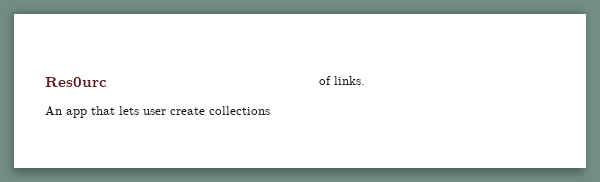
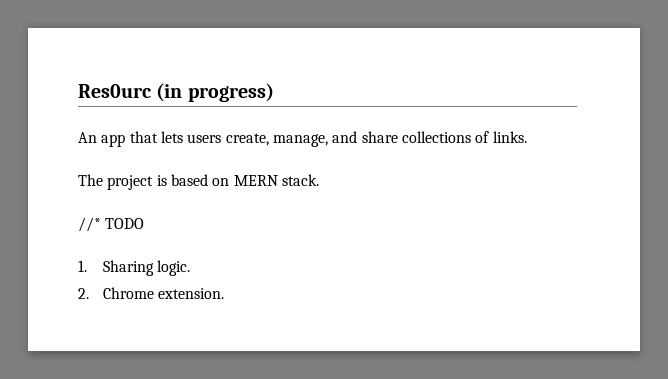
(107, 82) none -> [156,83,274,102] (in progress)
[143,106,270,115] [319,76,365,85] user create collections of links. -> [187,131,527,147] [78,174,319,190] [78,217,145,232] [78,260,191,276] [78,287,225,299] users create, manage, and share collections of links. // The project is based on MERN stack. // //* TODO // 1. Sharing logic. // 2. Chrome extension.

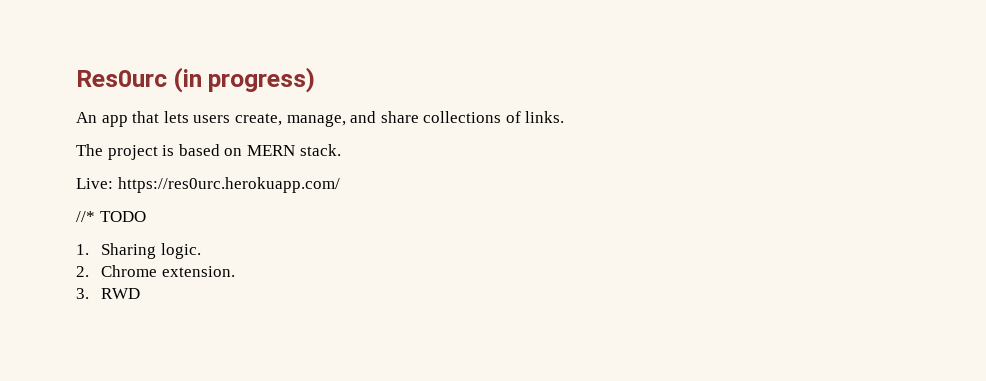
(319, 180) none -> [76,177,340,193] // Live: https://res0urc.herokuapp.com/
(225, 293) none -> [76,288,140,299] // 3. RWD

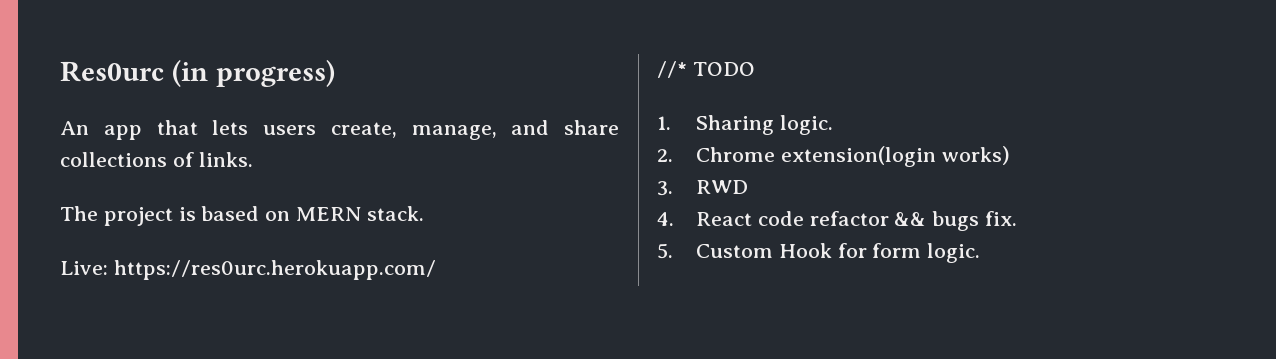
[161,266,235,277] extension. -> [780,146,1010,167] extension(login works)
(140, 293) none -> [657,211,1018,231] [657,243,981,263] // 4. React code refactor && bugs fix. // 5. Custom Hook for form logic.

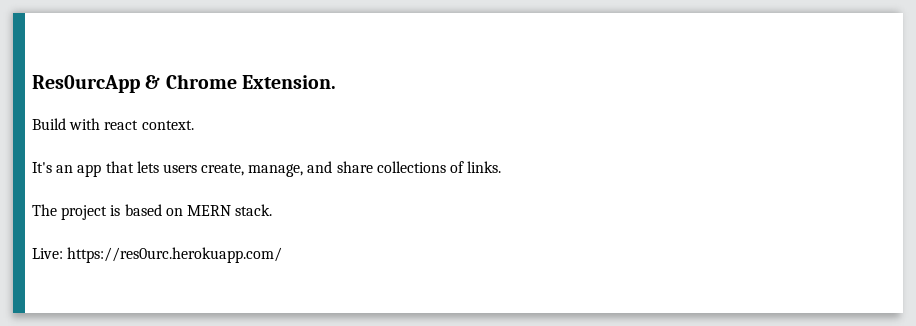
[60,59,335,87] [60,121,89,135] Res0urc (in progress) // An -> [32,74,336,93] [32,118,194,130] [32,162,74,173] Res0urcApp & Chrome Extension. // Build with react context. // It's an
[657,61,755,78] [657,115,833,135] [657,146,1010,167] [657,180,749,196] [657,211,1018,231] [657,243,981,263] // //* TODO // 1. Sharing logic. // 2. Chrome extension(login works) // 3. RWD // 4. React code refactor && bugs fix. // 5. Custom Hook for form logic. -> (283, 255) none

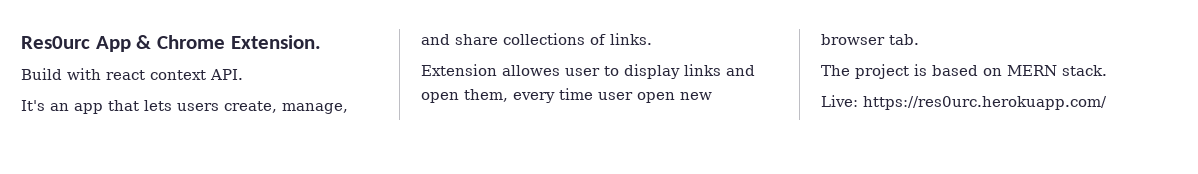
[32,75,140,93] Res0urcApp -> [21,36,131,52] Res0urc App
[141,120,194,130] context. -> [150,69,243,80] context API.
(502, 167) none -> [421,64,755,79] [421,88,712,103] [821,34,919,45] // Extension allowes user to display links and open them, every time user open new browser tab.

